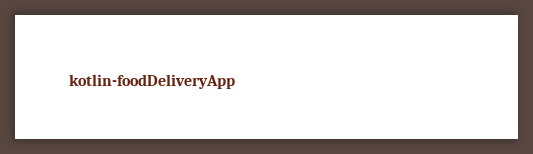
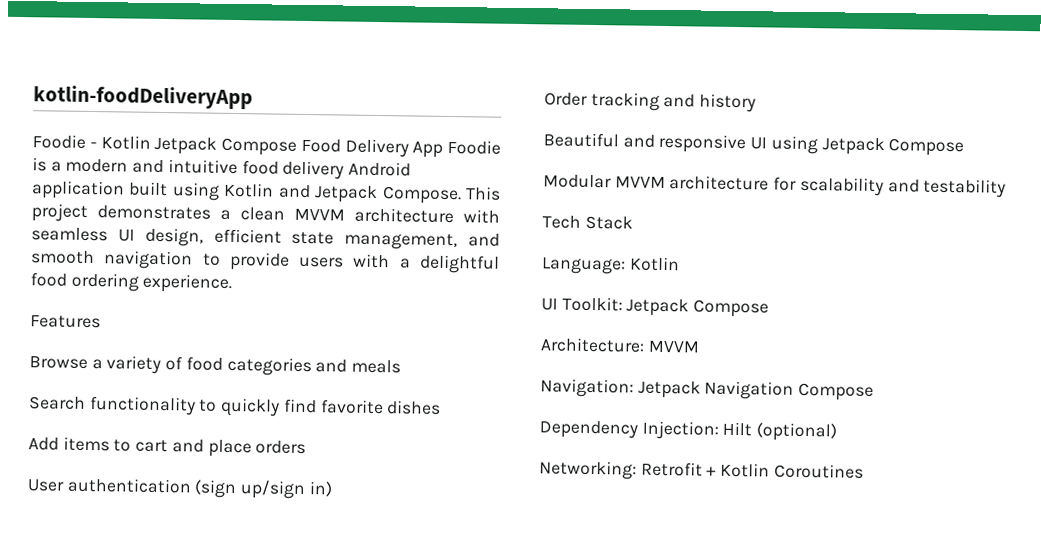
(235, 81) none -> [32,134,501,158] [32,157,412,180] [31,180,502,205] [31,203,500,224] [31,227,500,251] [31,250,500,274] [30,272,233,293] [30,315,101,329] [29,355,402,377] [29,395,442,417] [28,436,307,458] [27,477,333,500] [544,91,757,113] [543,132,965,157] [543,174,1007,198] [542,215,633,230] [541,256,680,275] [541,296,770,318] [540,337,700,353] [540,378,875,401] [539,420,838,442] [539,460,864,480] // Foodie - Kotlin Jetpack Compose Food Delivery App Foodie is a modern and intuitive food delivery Android application built using Kotlin and Jetpack Compose. This project demonstrates a clean MVVM architecture with seamless UI design, efficient state management, and smooth navigation to provide users with a delightful food ordering experience. // Features // Browse a variety of food categories and meals // Search functionality to quickly find favorite dishes // Add items to cart and place orders // User authentication (sign up/sign in) // Order tracking and history // Beautiful and responsive UI using Jetpack Compose // Modular MVVM architecture for scalability and testability // Tech Stack // Language: Kotlin // UI Toolkit: Jetpack Compose // Architecture: MVVM // Navigation: Jetpack Navigation Compose // Dependency Injection: Hilt (optional) // Networking: Retrofit + Kotlin Coroutines

